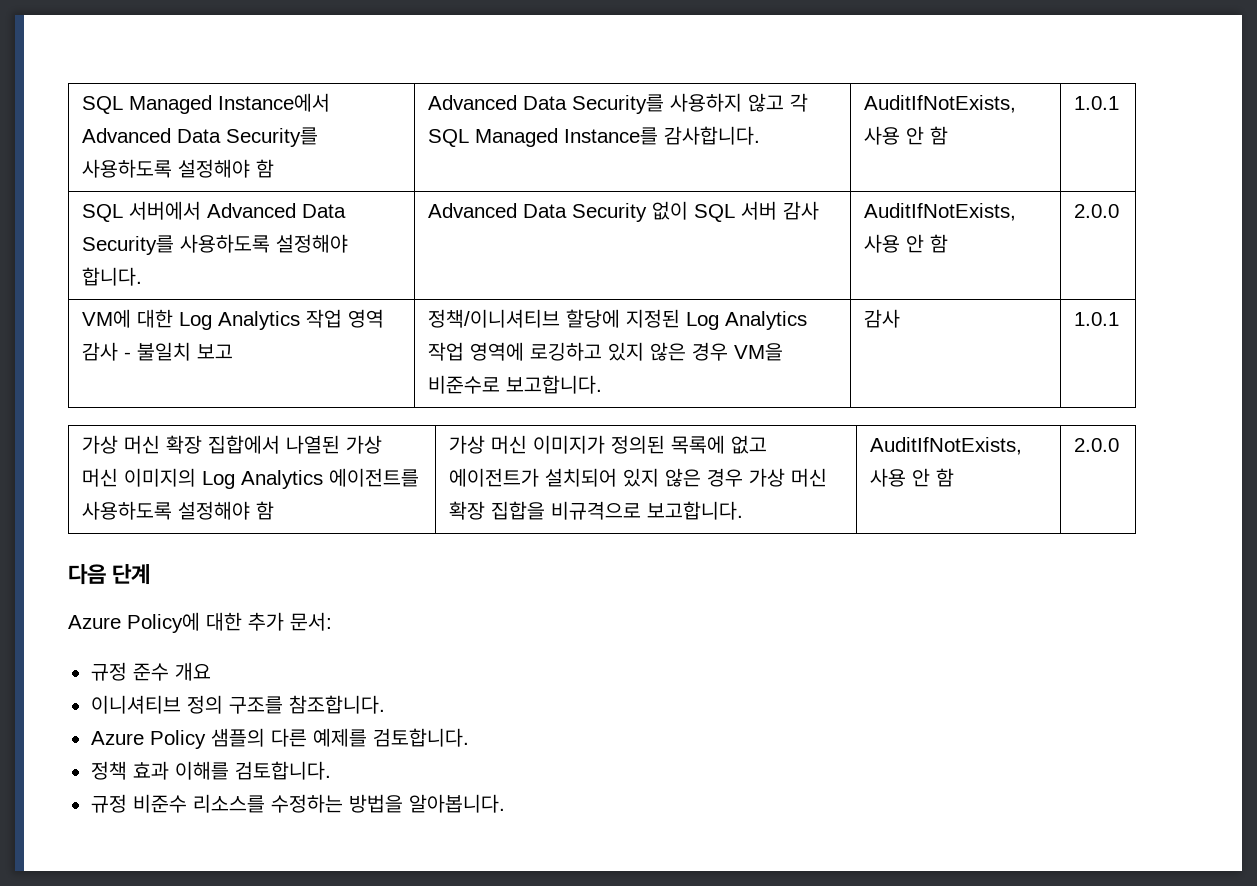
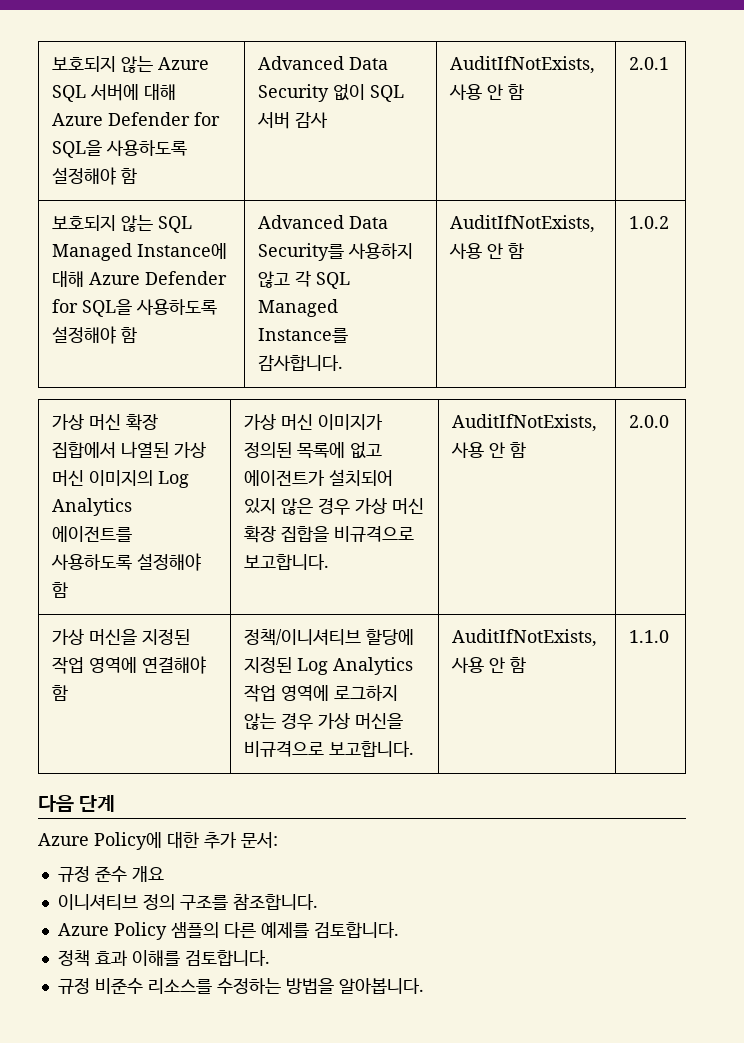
[82,93,331,114] [82,127,319,147] SQL Managed Instance에서 Advanced Data Security를 -> [52,56,210,73] [52,84,177,102] [52,112,221,126] [52,140,188,158] [52,167,138,185] [258,56,389,70] [258,84,405,102] [257,112,329,129] [450,56,596,74] [449,84,525,100] [629,57,670,70] [52,215,193,233] [52,243,228,261] [52,271,228,287] [52,299,133,317] 보호되지 않는 Azure SQL 서버에 대해 Azure Defender for SQL을 사용하도록 설정해야 함 | Advanced Data Security 없이 SQL 서버 감사 | AuditIfNotExists, 사용 안 함 | 2.0.1 // 보호되지 않는 SQL Managed Instance에 대해 Azure Defender for SQL을
[1074,96,1120,110] [82,201,347,222] [82,234,349,255] [82,267,143,286] [428,201,820,222] [864,203,1017,221] [864,234,949,253] [1074,204,1120,218] [82,309,385,330] [82,342,234,361] [428,309,808,330] [428,342,784,361] [428,375,603,394] [864,309,901,328] [1074,312,1120,326] 1.0.1 // SQL 서버에서 Advanced Data Security를 사용하도록 설정해야 합니다. | Advanced Data Security 없이 SQL 서버 감사 | AuditIfNotExists, 사용 안 함 | 2.0.0 // VM에 대한 Log Analytics 작업 영역 감사 - 불일치 보고 | 정책/이니셔티브 할당에 지정된 Log Analytics 작업 영역에 로깅하고 있지 않은 경우 VM을 비준수로 보고합니다. | 감사 | 1.0.1 -> [629,216,670,229] 1.0.2
(1120, 445) none -> [52,629,191,645] [52,656,207,674] [52,685,69,701] [244,629,415,646] [244,657,414,675] [244,684,399,702] [244,713,404,730] [244,741,415,757] [452,629,598,647] [451,657,527,673] [629,630,670,643] // 가상 머신을 지정된 작업 영역에 연결해야 함 | 정책/이니셔티브 할당에 지정된 Log Analytics 작업 영역에 로그하지 않는 경우 가상 머신을 비규격으로 보고합니다. | AuditIfNotExists, 사용 안 함 | 1.1.0

